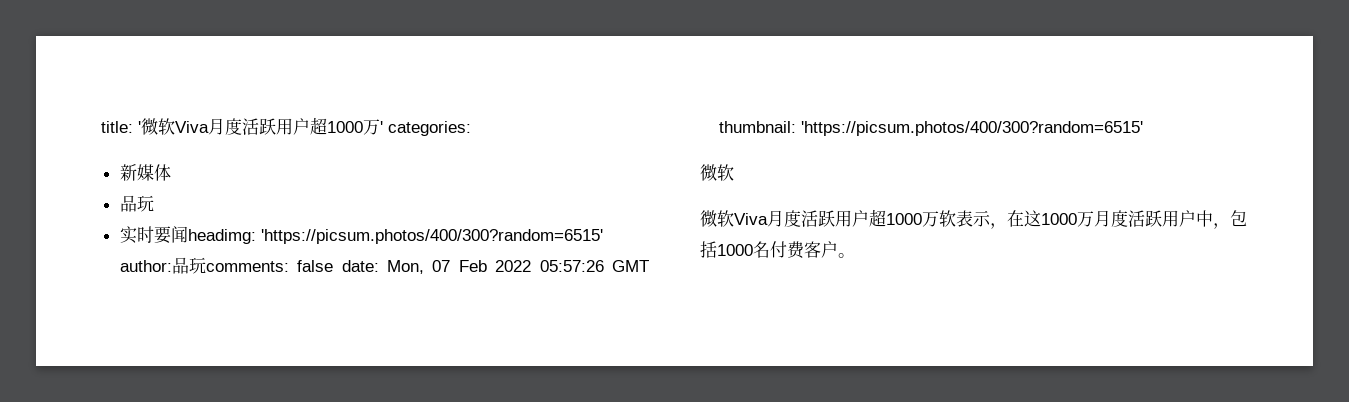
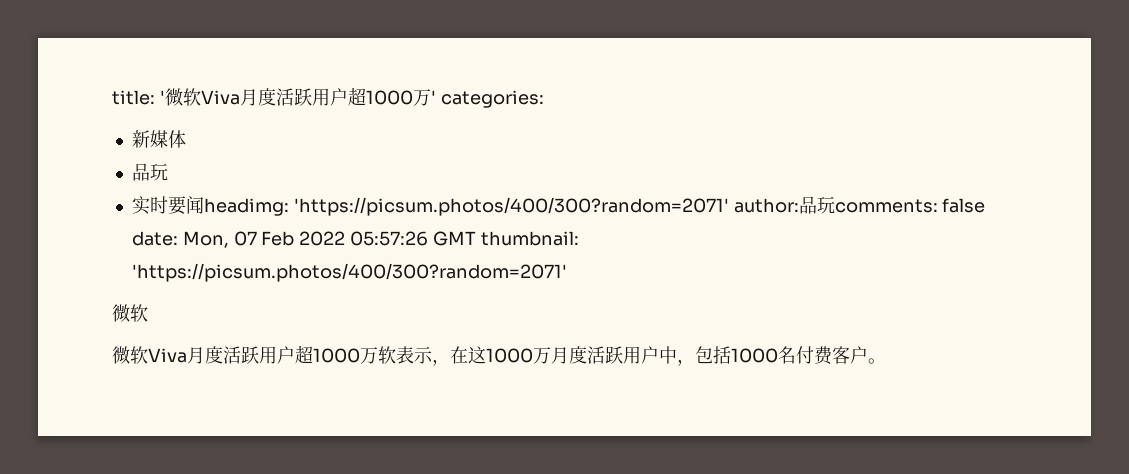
[260,229,603,244] 'https://picsum.photos/400/300?random=6515' -> [293,197,729,216] 'https://picsum.photos/400/300?random=2071'
[800,121,1143,136] 'https://picsum.photos/400/300?random=6515' -> [131,263,567,282] 'https://picsum.photos/400/300?random=2071'

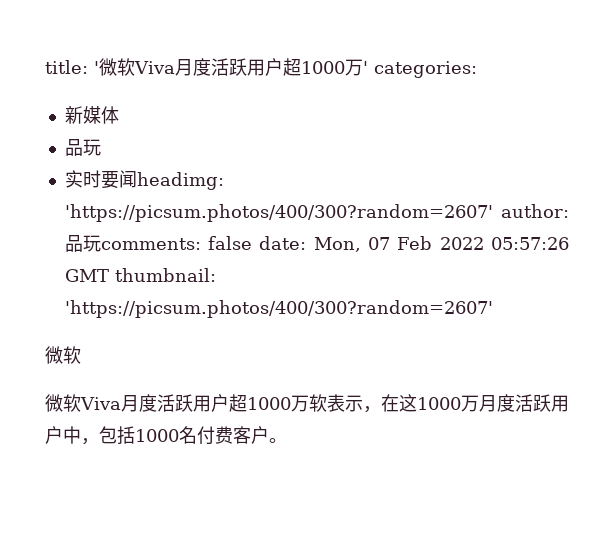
[293,197,729,216] 'https://picsum.photos/400/300?random=2071' -> [64,204,493,222] 'https://picsum.photos/400/300?random=2607'
[131,263,567,282] 'https://picsum.photos/400/300?random=2071' -> [64,300,493,318] 'https://picsum.photos/400/300?random=2607'

